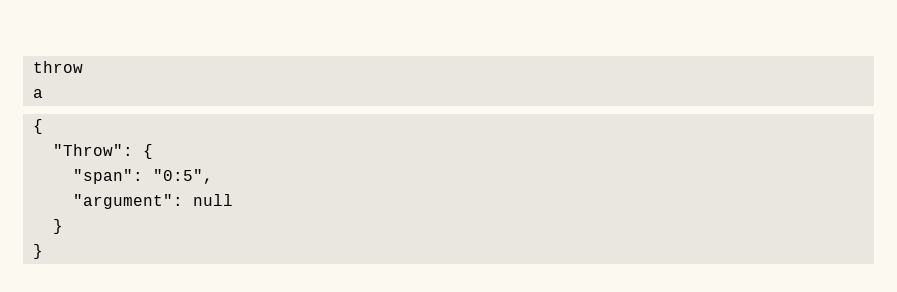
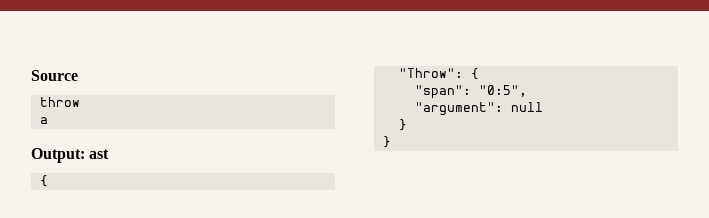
(32, 67) none -> [31,70,78,81] Source //
(43, 93) none -> [31,148,110,163] // Output: ast

